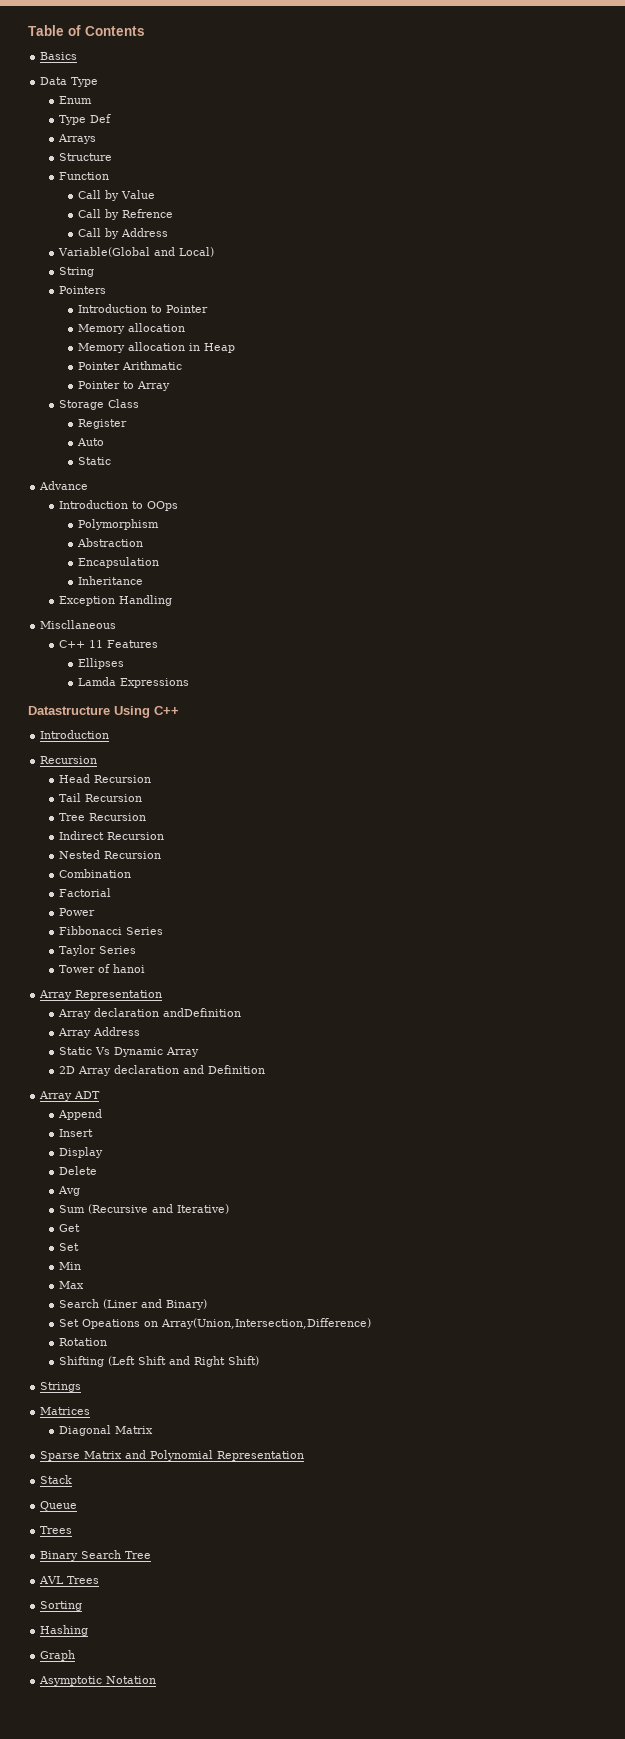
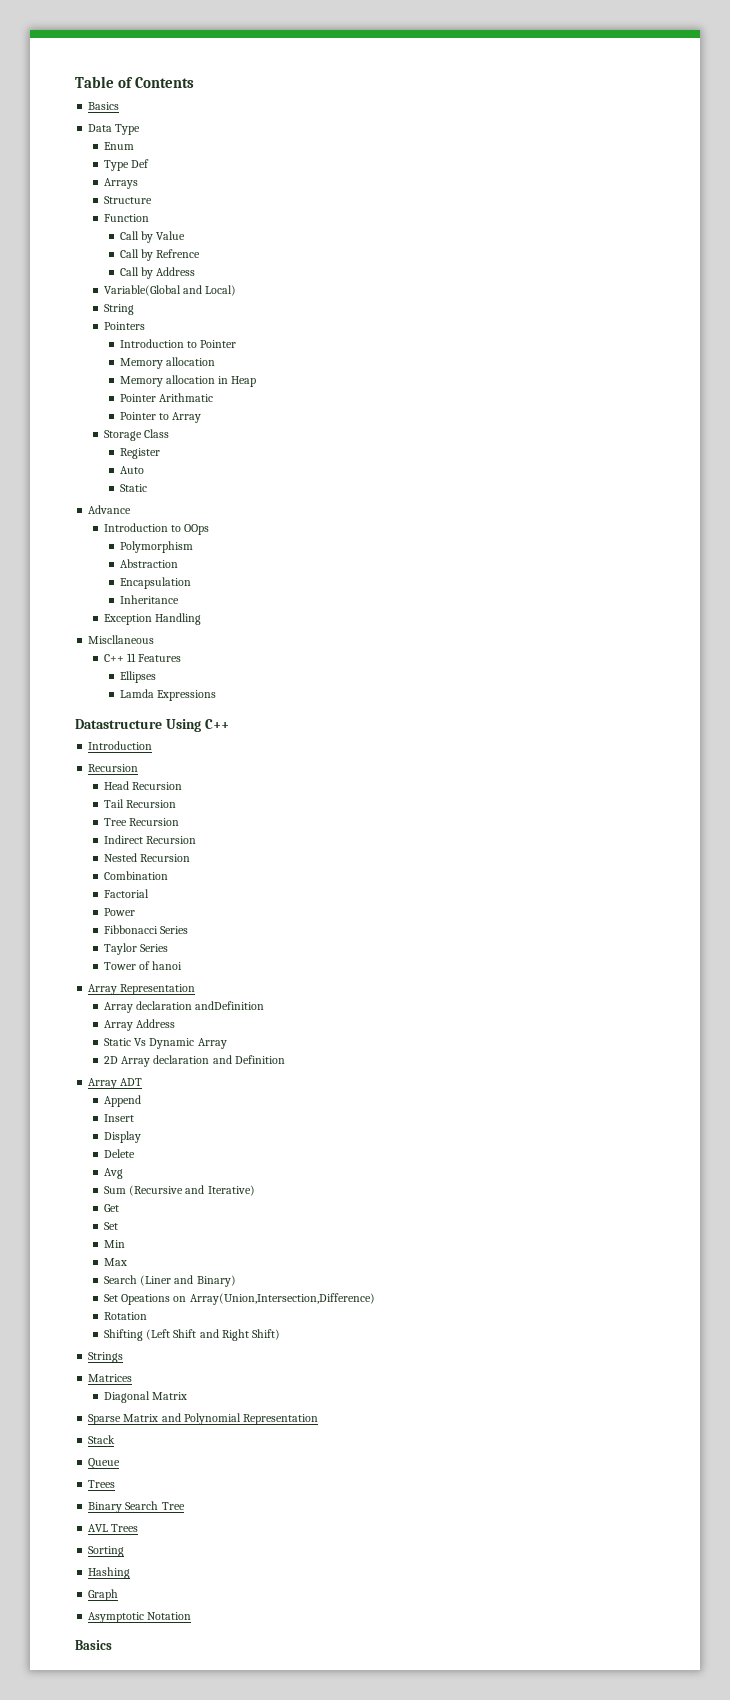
(157, 1680) none -> [75,1640,112,1650] // Basics

